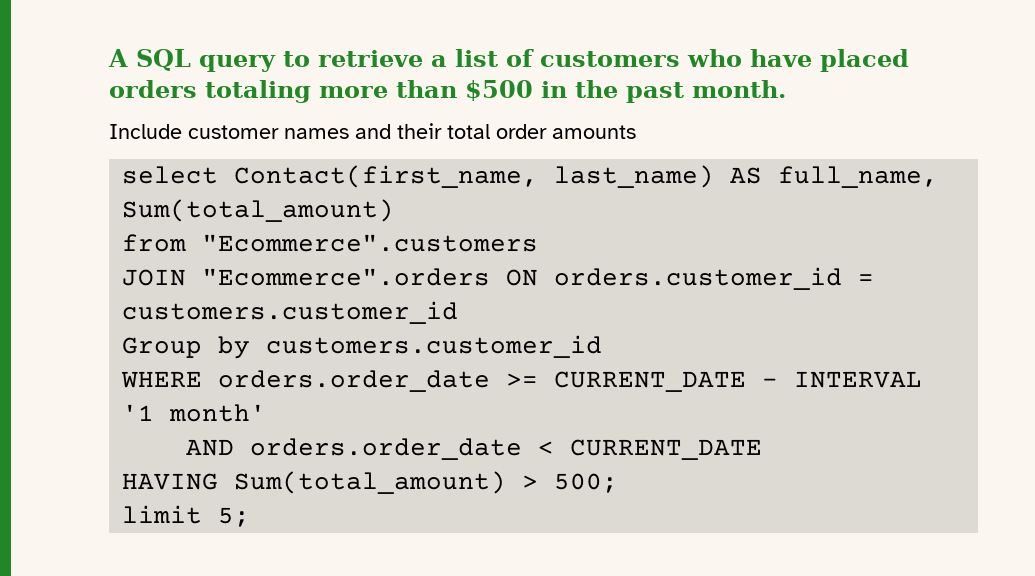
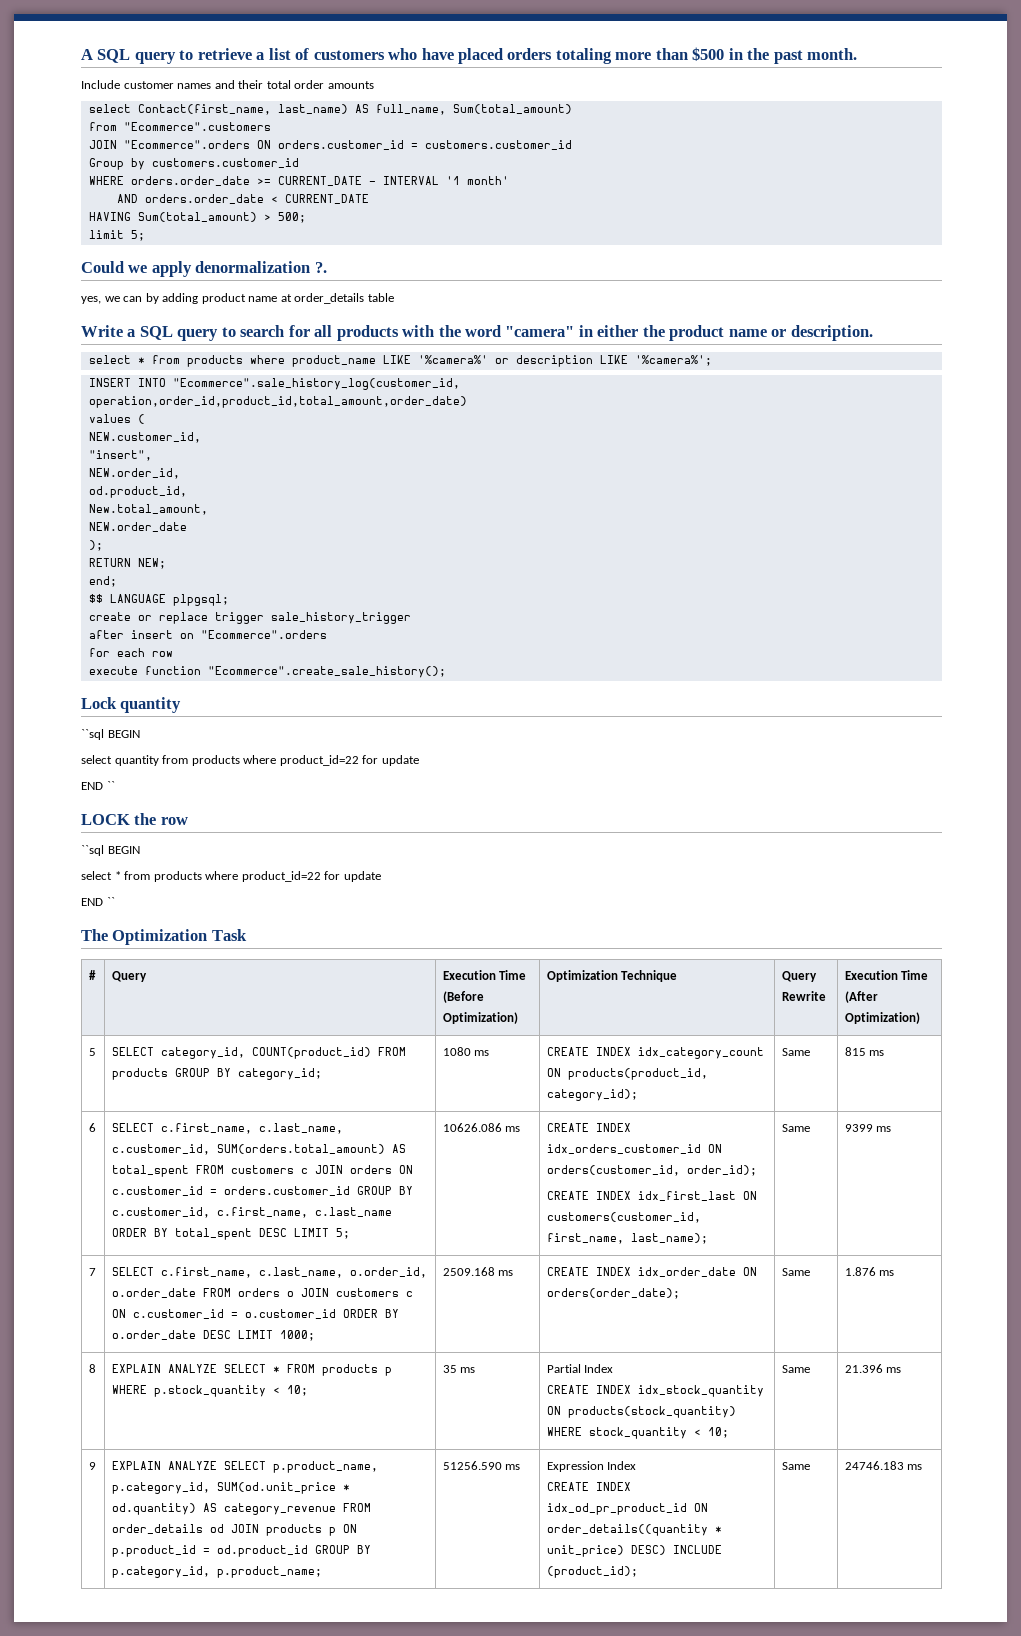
(251, 517) none -> [81,261,327,277] [81,293,394,304] [81,325,873,341] [88,355,712,367] [88,378,460,390] [88,396,467,408] [88,414,145,424] [88,432,201,443] [88,450,152,461] [88,468,180,479] [88,486,187,498] [88,504,208,515] [88,522,187,532] [88,540,103,551] [88,558,166,569] [88,576,117,587] [88,594,229,606] [88,612,411,624] [88,630,327,639] [88,648,173,657] [88,666,446,678] [81,697,182,713] [81,729,140,740] [81,755,419,766] [81,781,115,790] [81,813,188,825] [81,845,140,856] [81,871,381,882] [81,897,115,906] [81,929,247,945] [88,970,96,980] [111,971,147,982] [442,970,527,980] [442,991,484,1003] [442,1012,518,1024] [546,970,678,982] [781,971,817,982] [781,991,826,1001] [844,970,929,980] [844,991,878,1003] [844,1012,920,1024] [88,1048,96,1056] [111,1047,406,1059] [111,1068,322,1080] [442,1047,490,1056] [546,1047,764,1059] [546,1068,708,1080] [546,1089,638,1101] [781,1048,810,1056] [844,1047,885,1056] [88,1123,96,1132] [111,1123,343,1134] [111,1144,406,1155] [111,1165,413,1177] [111,1186,413,1196] [111,1207,392,1218] [111,1228,350,1240] [442,1123,521,1132] [546,1123,631,1132] [546,1144,722,1154] [546,1165,757,1176] [546,1191,757,1201] [546,1212,701,1223] [546,1233,708,1244] [781,1124,810,1132] [844,1124,892,1132] [88,1268,96,1276] [111,1267,427,1278] [111,1288,413,1298] [111,1309,399,1319] [111,1330,315,1341] [442,1267,514,1276] [546,1267,757,1277] [546,1288,680,1299] [781,1268,810,1276] [844,1267,895,1276] [88,1364,96,1373] [111,1364,392,1376] [111,1385,308,1397] [442,1365,476,1373] [546,1364,614,1373] [546,1385,764,1397] [546,1406,736,1418] [546,1427,729,1439] [781,1365,810,1373] [844,1364,902,1373] [88,1462,96,1470] [111,1461,378,1473] [111,1482,350,1494] [111,1503,371,1515] [111,1524,357,1536] [111,1545,371,1557] [111,1566,322,1578] [442,1461,521,1470] [546,1461,637,1472] [546,1482,631,1491] [546,1503,708,1515] [546,1524,722,1536] [546,1545,722,1557] [546,1566,638,1578] [781,1462,810,1470] [844,1461,923,1470] // Could we apply denormalization ?. // yes, we can by adding product name at order_details table // Write a SQL query to search for all products with the word "camera" in either the product name or description. // select * from products where product_name LIKE '%camera%' or description LIKE '%camera%'; // INSERT INTO "Ecommerce".sale_history_log(customer_id, // operation,order_id,product_id,total_amount,order_date) // values ( // NEW.customer_id, // "insert", // NEW.order_id, // od.product_id, // New.total_amount, // NEW.order_date // ); // RETURN NEW; // end; // $$ LANGUAGE plpgsql; // create or replace trigger sale_history_trigger // after insert on "Ecommerce".orders // for each row // execute function "Ecommerce".create_sale_history(); // Lock quantity // ``sql BEGIN // select quantity from products where product_id=22 for update // END `` // LOCK the row // ``sql BEGIN // select * from products where product_id=22 for update // END `` // The Optimization Task // # | Query | Execution Time (Before Optimization) | Optimization Technique | Query Rewrite | Execution Time (After Optimization) // 5 | SELECT category_id, COUNT(product_id) FROM products GROUP BY category_id; | 1080 ms | CREATE INDEX idx_category_count ON products(product_id, category_id); | Same | 815 ms // 6 | SELECT c.first_name, c.last_name, c.customer_id, SUM(orders.total_amount) AS total_spent FROM customers c JOIN orders ON c.customer_id = orders.customer_id GROUP BY c.customer_id, c.first_name, c.last_name ORDER BY total_spent DESC LIMIT 5; | 10626.086 ms | CREATE INDEX idx_orders_customer_id ON orders(customer_id, order_id); // CREATE INDEX idx_first_last ON customers(customer_id, first_name, last_name); | Same | 9399 ms // 7 | SELECT c.first_name, c.last_name, o.order_id, o.order_date FROM orders o JOIN customers c ON c.customer_id = o.customer_id ORDER BY o.order_date DESC LIMIT 1000; | 2509.168 ms | CREATE INDEX idx_order_date ON orders(order_date); | Same | 1.876 ms // 8 | EXPLAIN ANALYZE SELECT * FROM products p WHERE p.stock_quantity < 10; | 35 ms | Partial Index // CREATE INDEX idx_stock_quantity ON products(stock_quantity) WHERE stock_quantity < 10; | Same | 21.396 ms // 9 | EXPLAIN ANALYZE SELECT p.product_name, p.category_id, SUM(od.unit_price * od.quantity) AS category_revenue FROM order_details od JOIN products p ON p.product_id = od.product_id GROUP BY p.category_id, p.product_name; | 51256.590 ms | Expression Index // CREATE INDEX idx_od_pr_product_id ON order_details((quantity * unit_price) DESC) INCLUDE (product_id); | Same | 24746.183 ms

